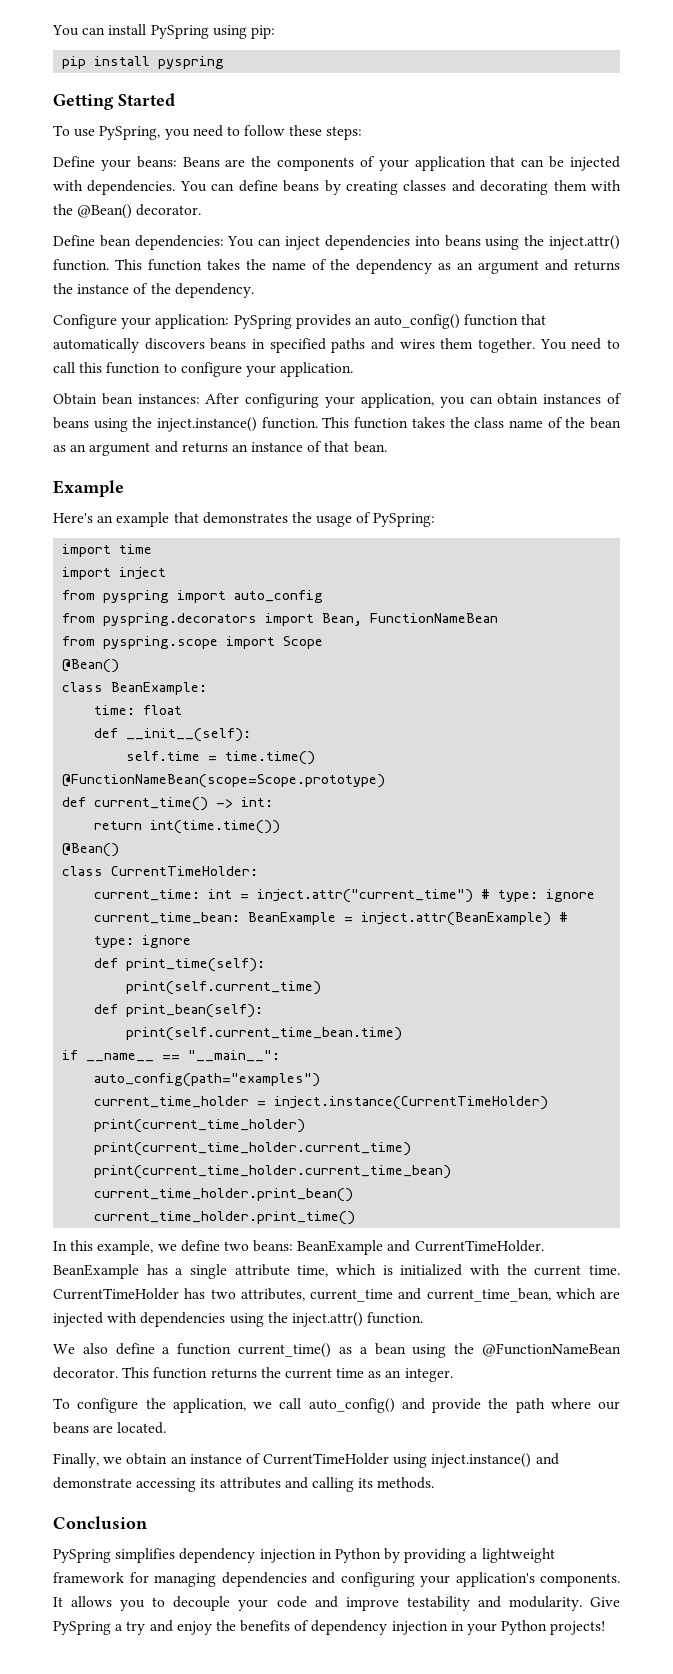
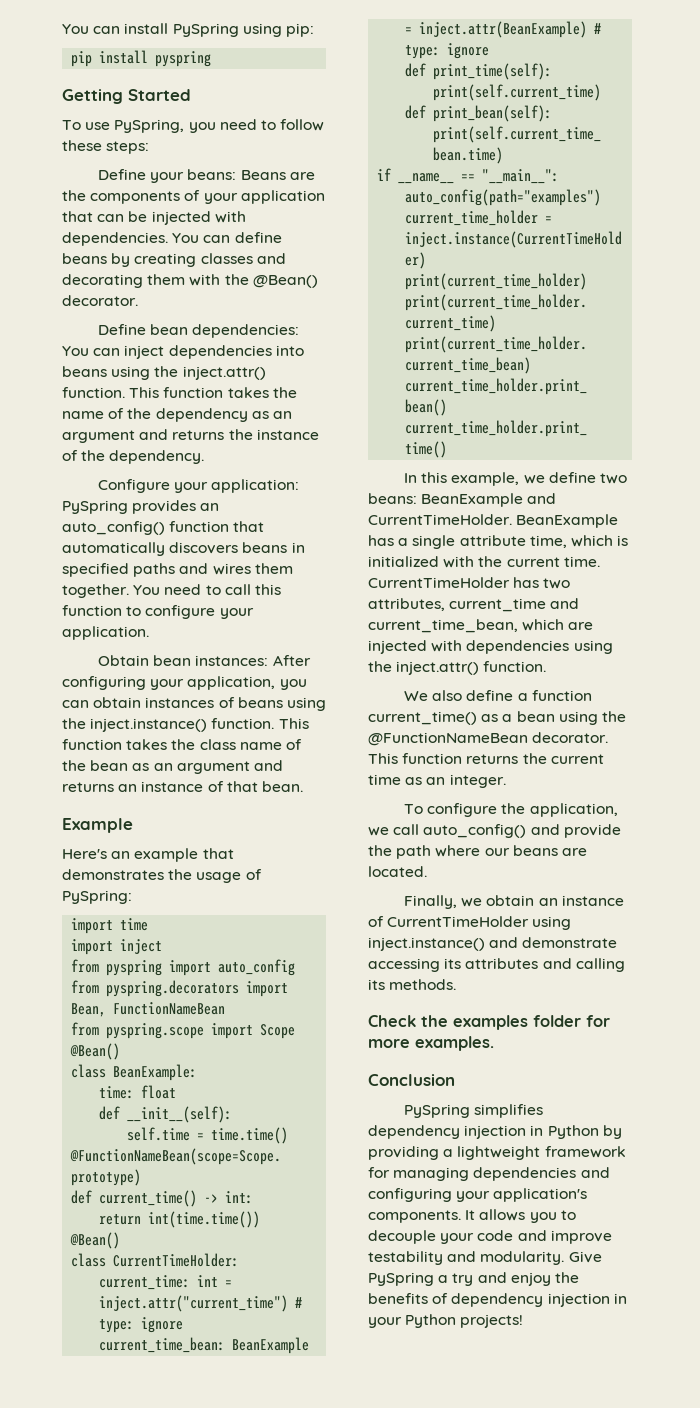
(435, 1483) none -> [368,1015,610,1030] [368,1036,494,1051] // Check the examples folder for more examples.

